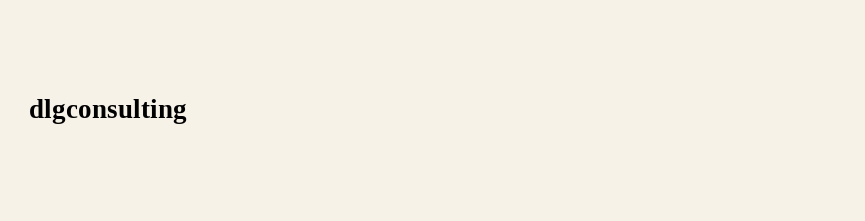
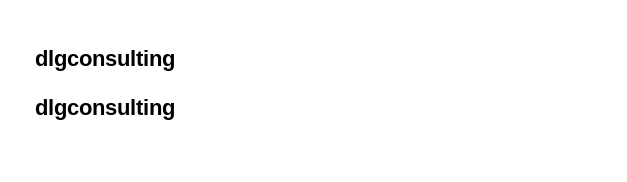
[29,99,187,124] dlgconsulting -> [35,50,175,71] [35,99,175,120] dlgconsulting // dlgconsulting

